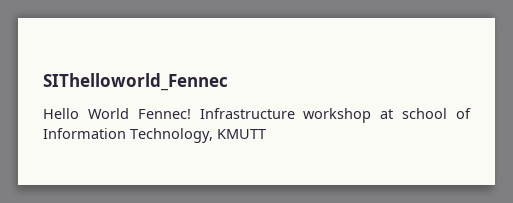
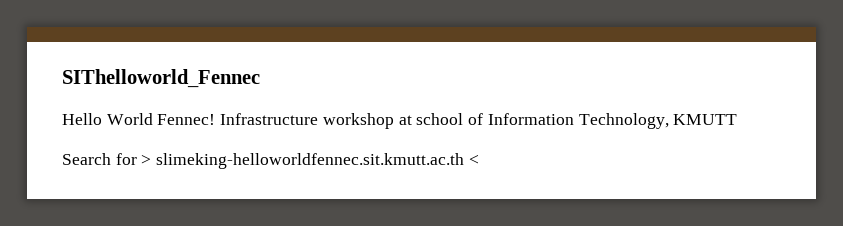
(266, 134) none -> [62,153,479,169] // Search for > slimeking-helloworldfennec.sit.kmutt.ac.th <

